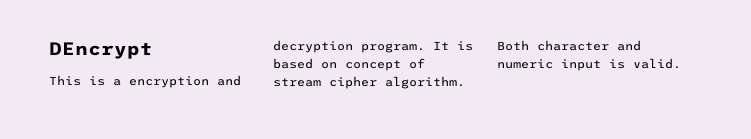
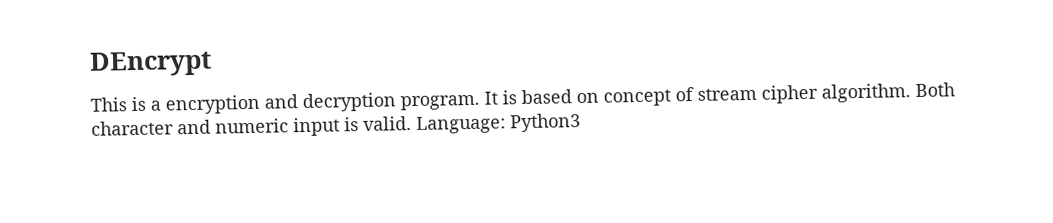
(681, 63) none -> [416,113,581,134] Language: Python3

